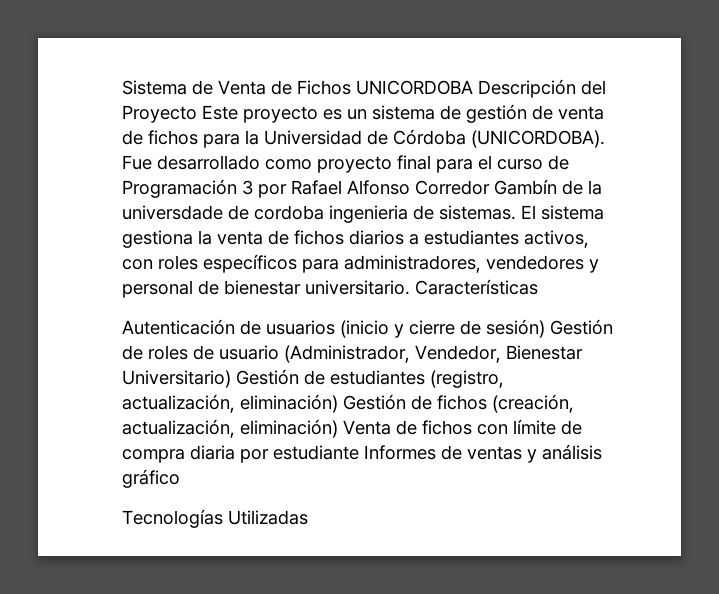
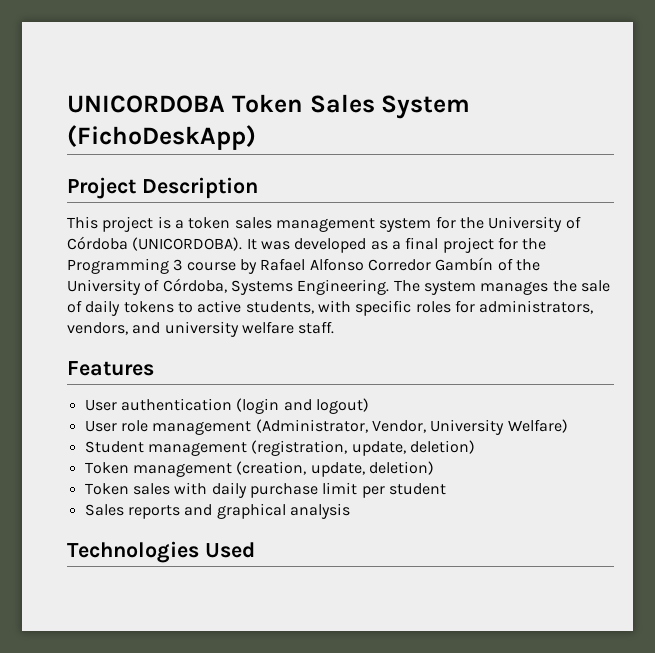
[122,79,606,98] [122,104,604,123] [122,129,605,148] [122,155,569,173] [122,179,602,198] [122,205,604,223] [122,230,589,248] [122,254,599,273] [122,279,538,298] [122,319,613,338] [122,345,583,363] [122,369,504,388] [122,394,574,413] [122,419,582,438] [122,444,602,463] [122,469,180,488] [122,509,308,528] Sistema de Venta de Fichos UNICORDOBA Descripción del Proyecto Este proyecto es un sistema de gestión de venta de fichos para la Universidad de Córdoba (UNICORDOBA). Fue desarrollado como proyecto final para el curso de Programación 3 por Rafael Alfonso Corredor Gambín de la universdade de cordoba ingenieria de sistemas. El sistema gestiona la venta de fichos diarios a estudiantes activos, con roles específicos para administradores, vendedores y personal de bienestar universitario. Características // Autenticación de usuarios (inicio y cierre de sesión) Gestión de roles de usuario (Administrador, Vendedor, Bienestar Universitario) Gestión de estudiantes (registro, actualización, eliminación) Gestión de fichos (creación, actualización, eliminación) Venta de fichos con límite de compra diaria por estudiante Informes de ventas y análisis gráfico // Tecnologías Utilizadas -> [67,94,471,119] [67,125,256,150] [67,177,258,199] [67,216,581,232] [67,236,547,253] [67,257,540,274] [67,278,610,295] [67,300,594,316] [67,321,335,337] [67,361,154,376] [84,398,369,414] [84,419,568,435] [84,440,475,456] [84,461,434,477] [84,482,446,498] [84,503,350,519] [67,541,255,563] UNICORDOBA Token Sales System (FichoDeskApp) // Project Description // This project is a token sales management system for the University of Córdoba (UNICORDOBA). It was developed as a final project for the Programming 3 course by Rafael Alfonso Corredor Gambín of the University of Córdoba, Systems Engineering. The system manages the sale of daily tokens to active students, with specific roles for administrators, vendors, and university welfare staff. // Features // User authentication (login and logout) // User role management (Administrator, Vendor, University Welfare) // Student management (registration, update, deletion) // Token management (creation, update, deletion) // Token sales with daily purchase limit per student // Sales reports and graphical analysis // Technologies Used

